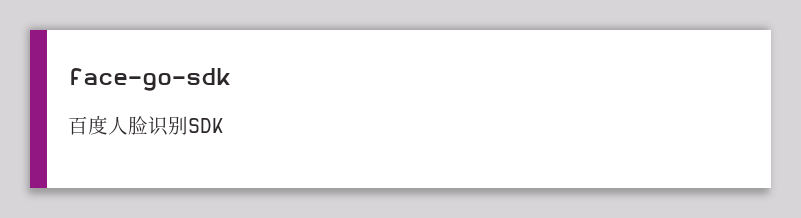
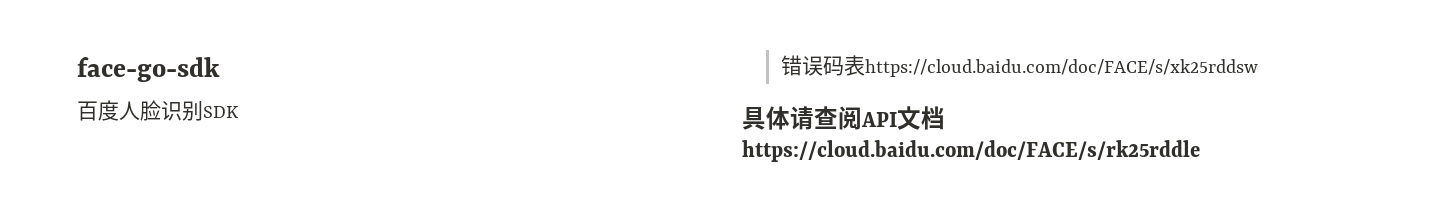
(224, 125) none -> [781,55,1259,77] [742,106,945,130] [742,140,1200,162] // 错误码表https://cloud.baidu.com/doc/FACE/s/xk25rddsw // 具体请查阅API文档https://cloud.baidu.com/doc/FACE/s/rk25rddle

